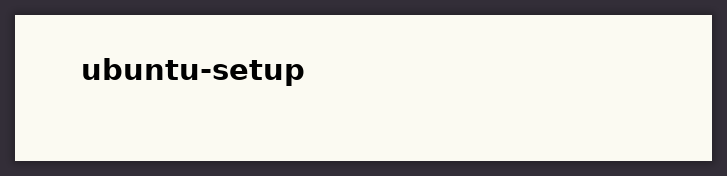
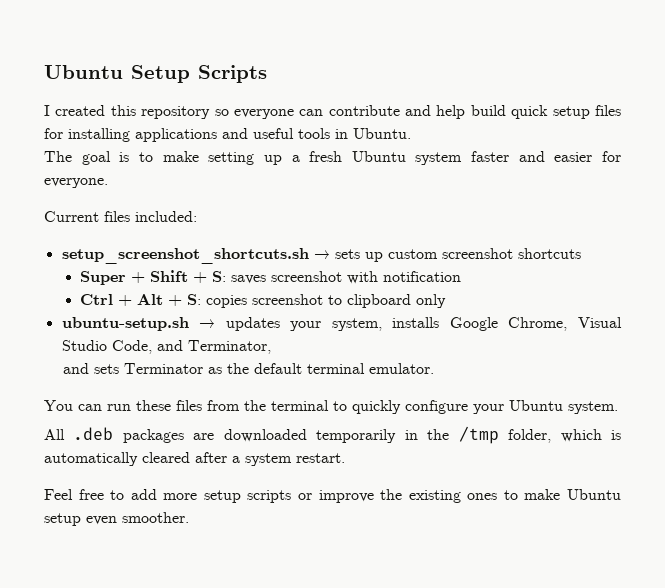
[81,58,305,86] ubuntu-setup -> [44,65,267,83] [44,105,621,119] [44,128,411,142] [44,151,621,165] [44,178,108,188] [44,211,197,222] [61,248,581,264] [80,270,462,285] [80,294,447,308] [61,317,622,331] [61,340,271,354] [62,363,434,374] [44,400,618,414] [44,426,621,444] [44,452,345,466] [44,489,621,503] [44,512,189,526] Ubuntu Setup Scripts // I created this repository so everyone can contribute and help build quick setup files for installing applications and useful tools in Ubuntu. // The goal is to make setting up a fresh Ubuntu system faster and easier for everyone. // Current files included: // setup_screenshot_shortcuts.sh → sets up custom screenshot shortcuts // Super + Shift + S: saves screenshot with notification // Ctrl + Alt + S: copies screenshot to clipboard only // ubuntu-setup.sh → updates your system, installs Google Chrome, Visual Studio Code, and Terminator, // and sets Terminator as the default terminal emulator. // You can run these files from the terminal to quickly configure your Ubuntu system. // All .deb packages are downloaded temporarily in the /tmp folder, which is automatically cleared after a system restart. // Feel free to add more setup scripts or improve the existing ones to make Ubuntu setup even smoother.

